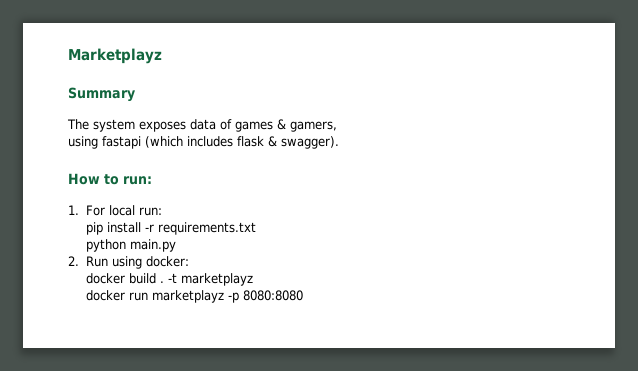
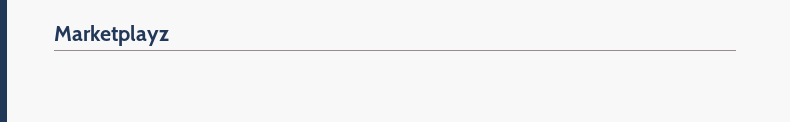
[68,87,135,102] [67,119,337,132] [68,136,339,149] [68,173,152,185] [68,205,162,216] [85,222,256,235] [85,239,176,252] [68,256,189,269] [85,273,253,286] [85,290,303,303] // Summary // The system exposes data of games & gamers, // using fastapi (which includes flask & swagger). // How to run: // 1. For local run: // pip install -r requirements.txt // python main.py // 2. Run using docker: // docker build . -t marketplayz // docker run marketplayz -p 8080:8080 -> (169, 35) none

